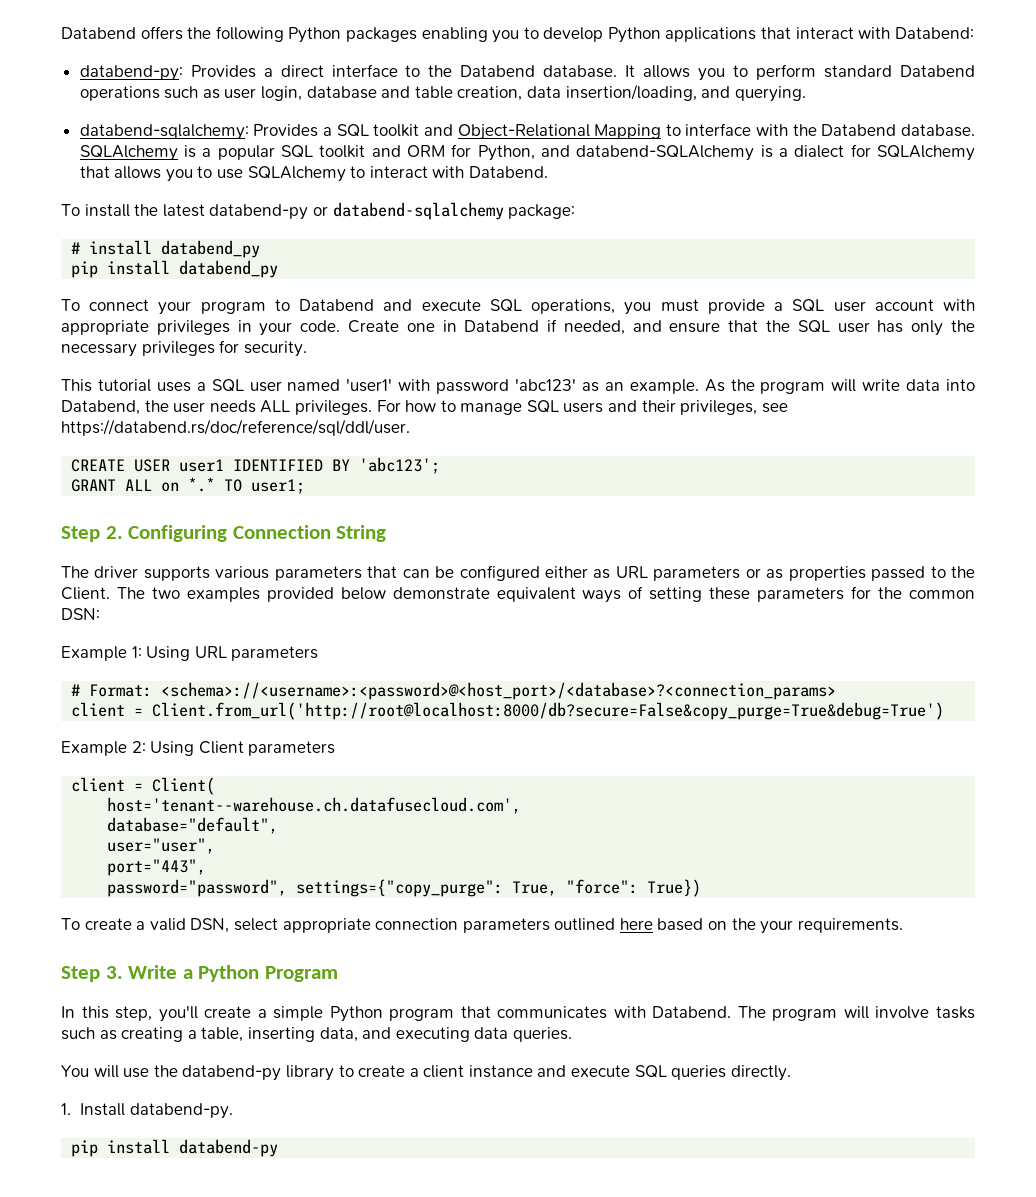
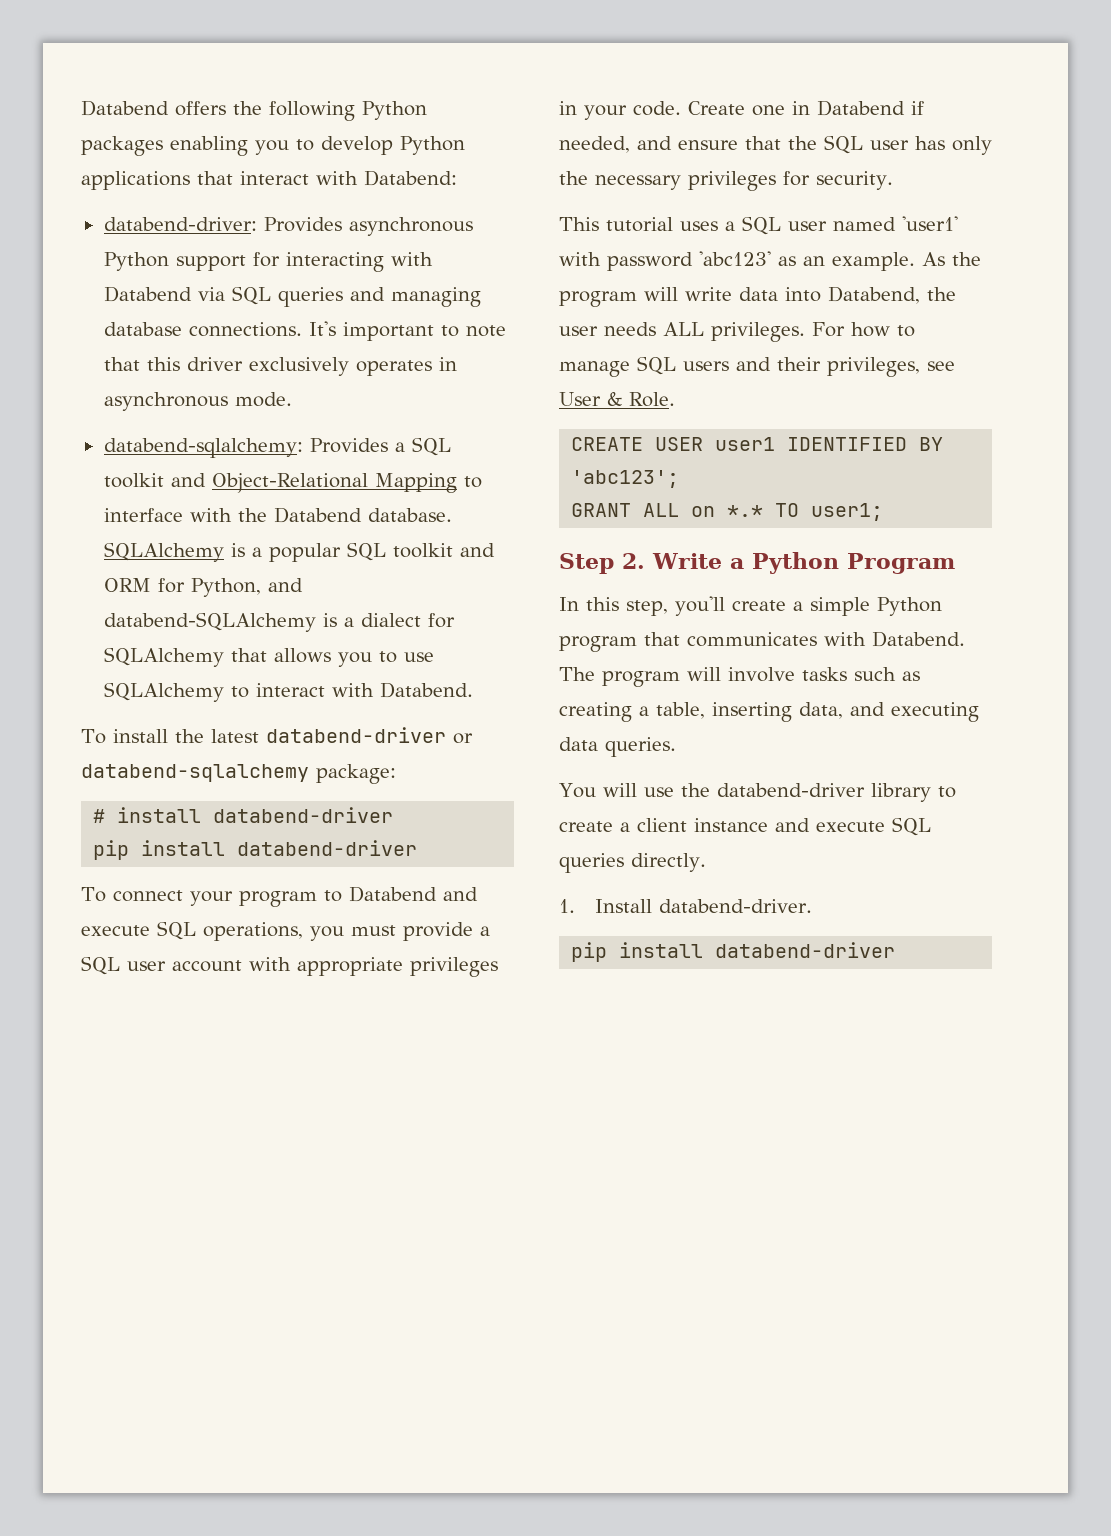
[79,64,976,81] [79,84,806,102] databend-py: Provides a direct interface to the Databend database. It allows you to perform standard Databend operations such as user login, database and table creation, data insertion/loading, and querying. -> [103,217,473,236] [103,252,433,272] [103,286,481,307] [103,321,506,341] [103,357,457,376] [103,392,292,411] databend-driver: Provides asynchronous Python support for interacting with Databend via SQL queries and managing database connections. It's important to note that this driver exclusively operates in asynchronous mode.
[209,204,309,220] databend-py -> [265,727,446,743] databend-driver
[161,240,261,258] [71,260,279,278] databend_py // pip install databend_py -> [213,807,394,823] [93,840,418,860] databend-driver // pip install databend-driver
[61,419,410,436] https://databend.rs/doc/reference/sql/ddl/user. -> [559,391,675,407] User & Role.
[128,525,387,542] [61,565,976,581] [61,586,975,603] [61,608,100,620] [61,646,319,661] [71,682,837,700] [71,702,945,720] [61,741,336,756] [71,777,216,795] [107,797,522,814] [107,817,279,834] [107,838,216,854] [107,859,207,876] [107,879,702,897] [61,918,903,934] [61,966,123,982] Configuring Connection String // The driver supports various parameters that can be configured either as URL parameters or as properties passed to the Client. The two examples provided below demonstrate equivalent ways of setting these parameters for the common DSN: // Example 1: Using URL parameters // # Format: <schema>://<username>:<password>@<host_port>/<database>?<connection_params> // client = Client.from_url('http://root@localhost:8000/db?secure=False&copy_purge=True&debug=True') // Example 2: Using Client parameters // client = Client( // host='tenant--warehouse.ch.datafusecloud.com', // database="default", // user="user", // port="443", // password="password", settings={"copy_purge": True, "force": True}) // To create a valid DSN, select appropriate connection parameters outlined here based on the your requirements. // Step 3. -> (645, 561) none
[182,1065,282,1081] databend-py -> [716,783,865,797] databend-driver
[130,1103,234,1119] [71,1139,279,1157] databend-py. // pip install databend-py -> [658,899,812,913] [571,942,896,962] databend-driver. // pip install databend-driver

